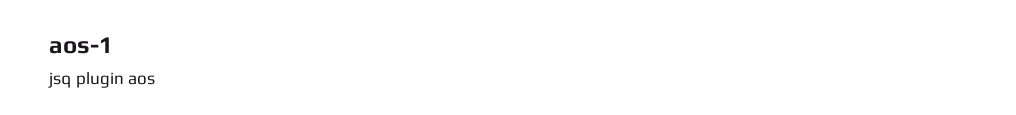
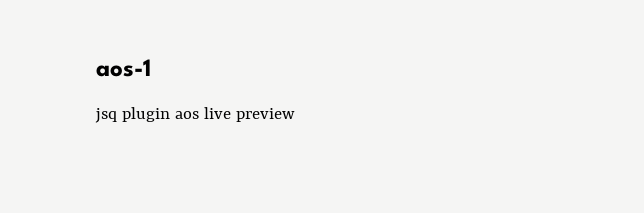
(156, 80) none -> [203,107,295,122] live preview

